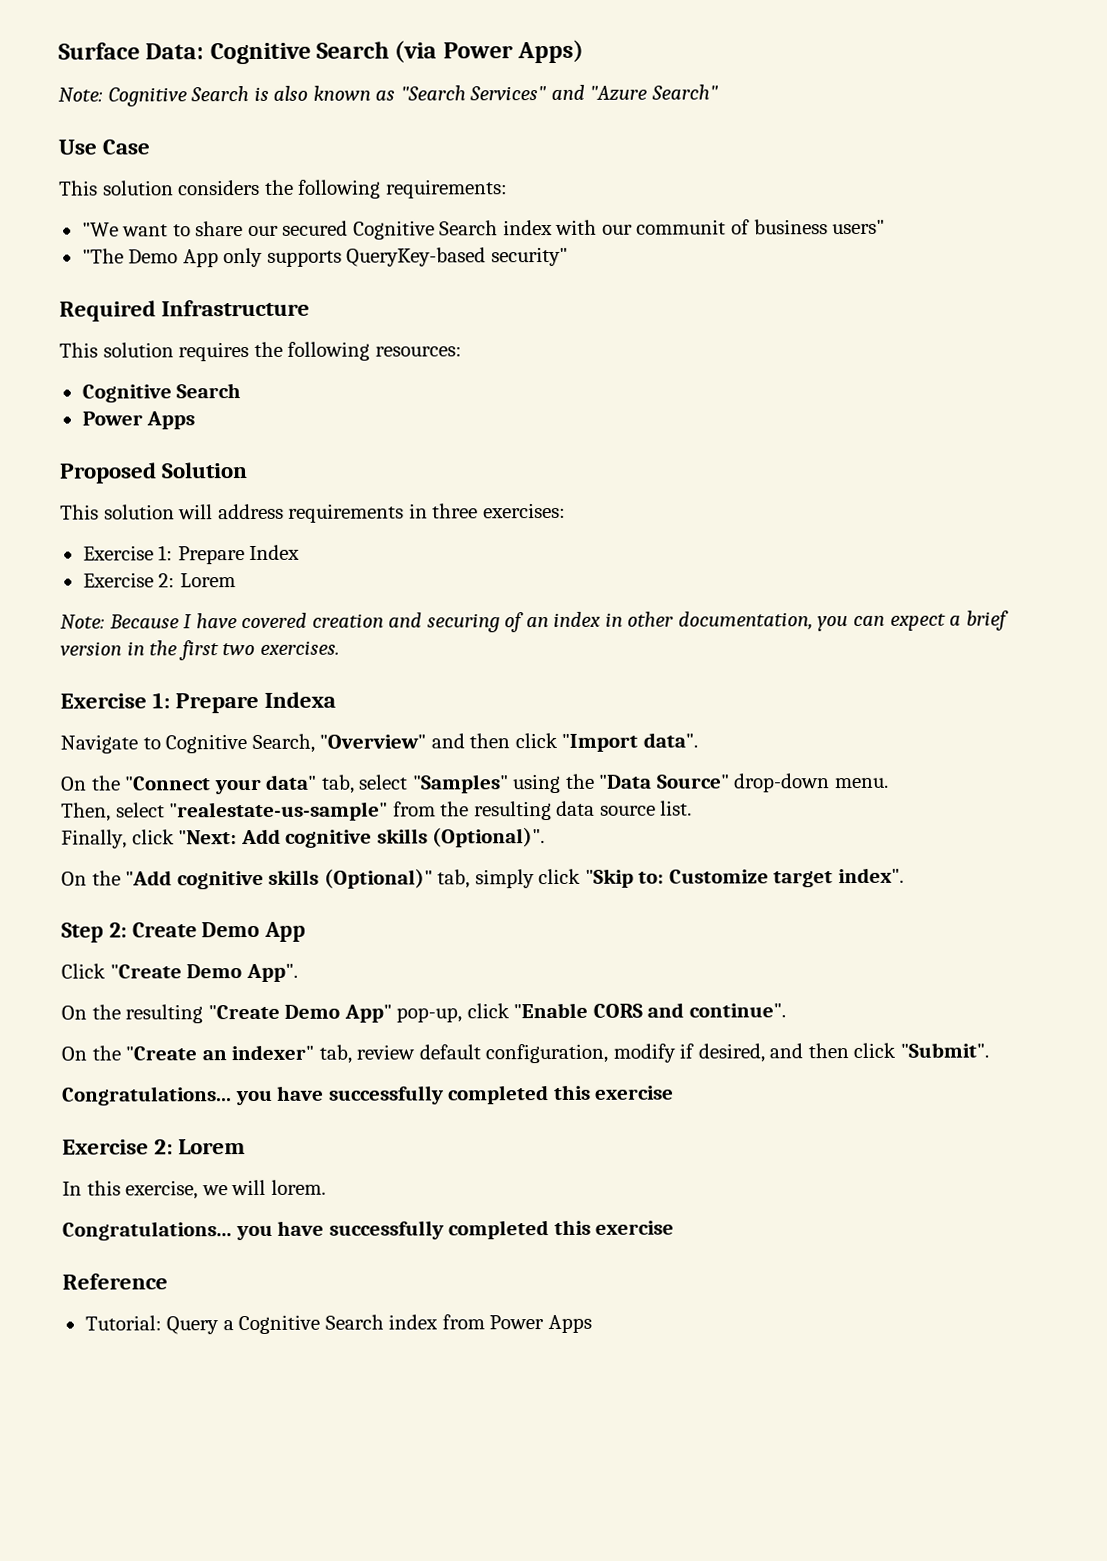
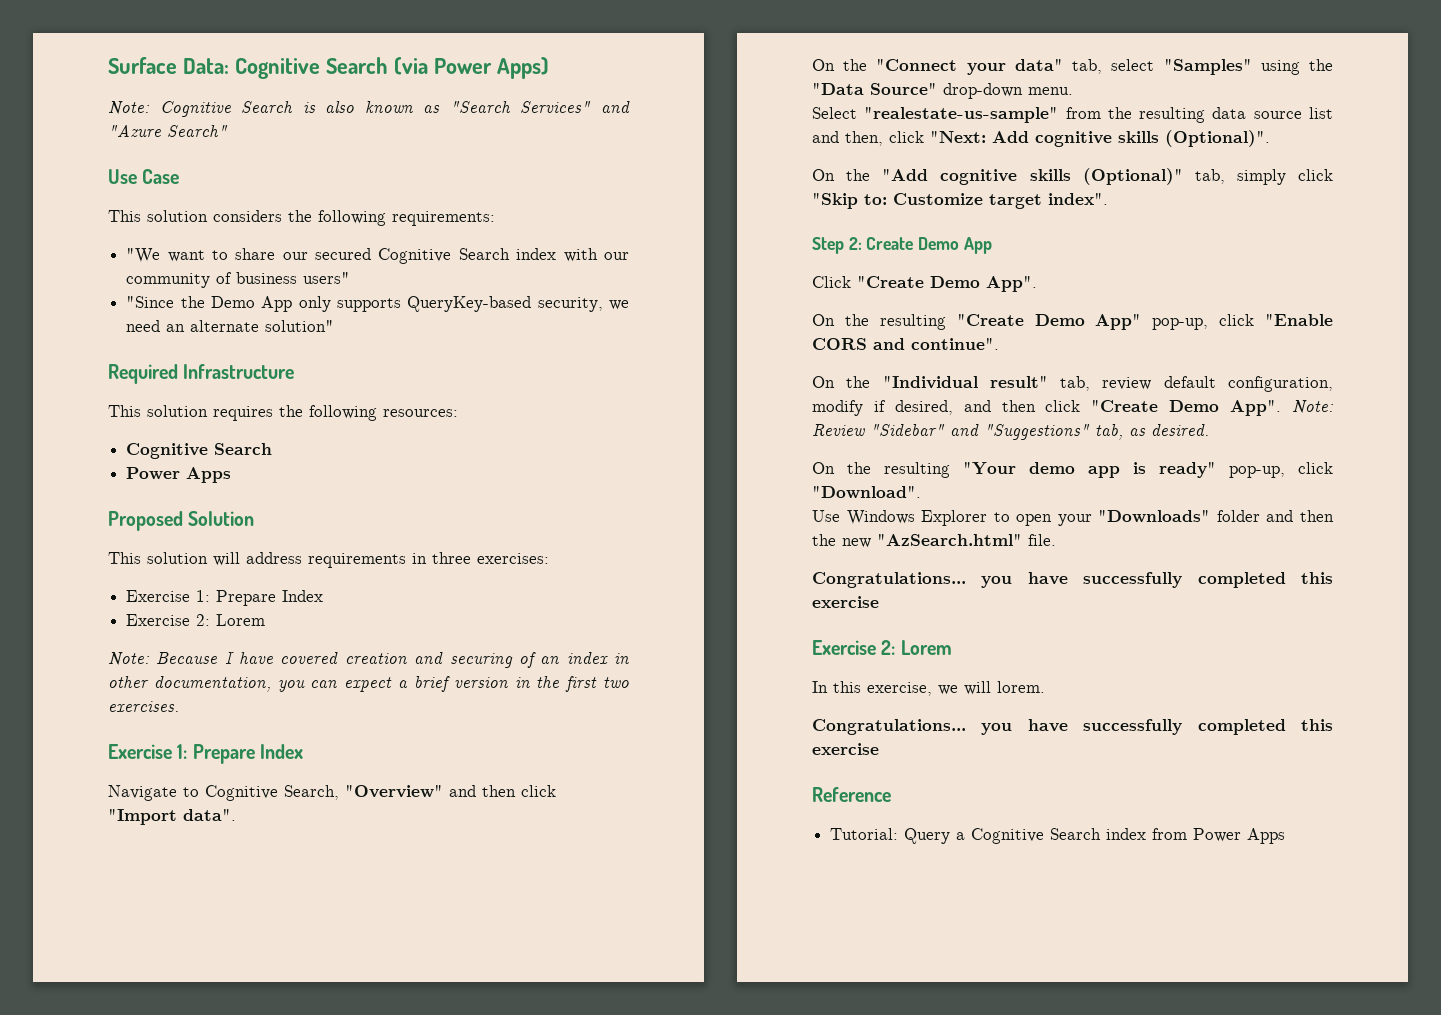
[636,219,727,235] communit -> [126,273,211,288] community
[81,248,124,264] "The -> [126,296,205,308] "Since the
[490,246,568,267] security" -> [537,297,629,312] [126,320,335,332] security, we need an alternate solution"
[264,691,337,708] Indexa -> [259,744,303,759] Index
[61,802,165,822] Then, select -> [812,107,857,119] Select
[660,800,693,816] [61,829,127,849] list. // Finally, -> [1309,107,1333,119] [812,131,883,146] list and then,
[125,1044,315,1061] "Create an indexer" -> [882,376,1048,389] "Individual result"
[900,1042,990,1058] "Submit". -> [1091,400,1334,416] [812,424,1209,440] [812,462,1333,478] [812,486,921,499] [812,510,1334,526] [812,534,1056,548] "Create Demo App". Note: Review "Sidebar" and "Suggestions" tab, as desired. // On the resulting "Your demo app is ready" pop-up, click "Download". // Use Windows Explorer to open your "Downloads" folder and then the new "AzSearch.html" file.

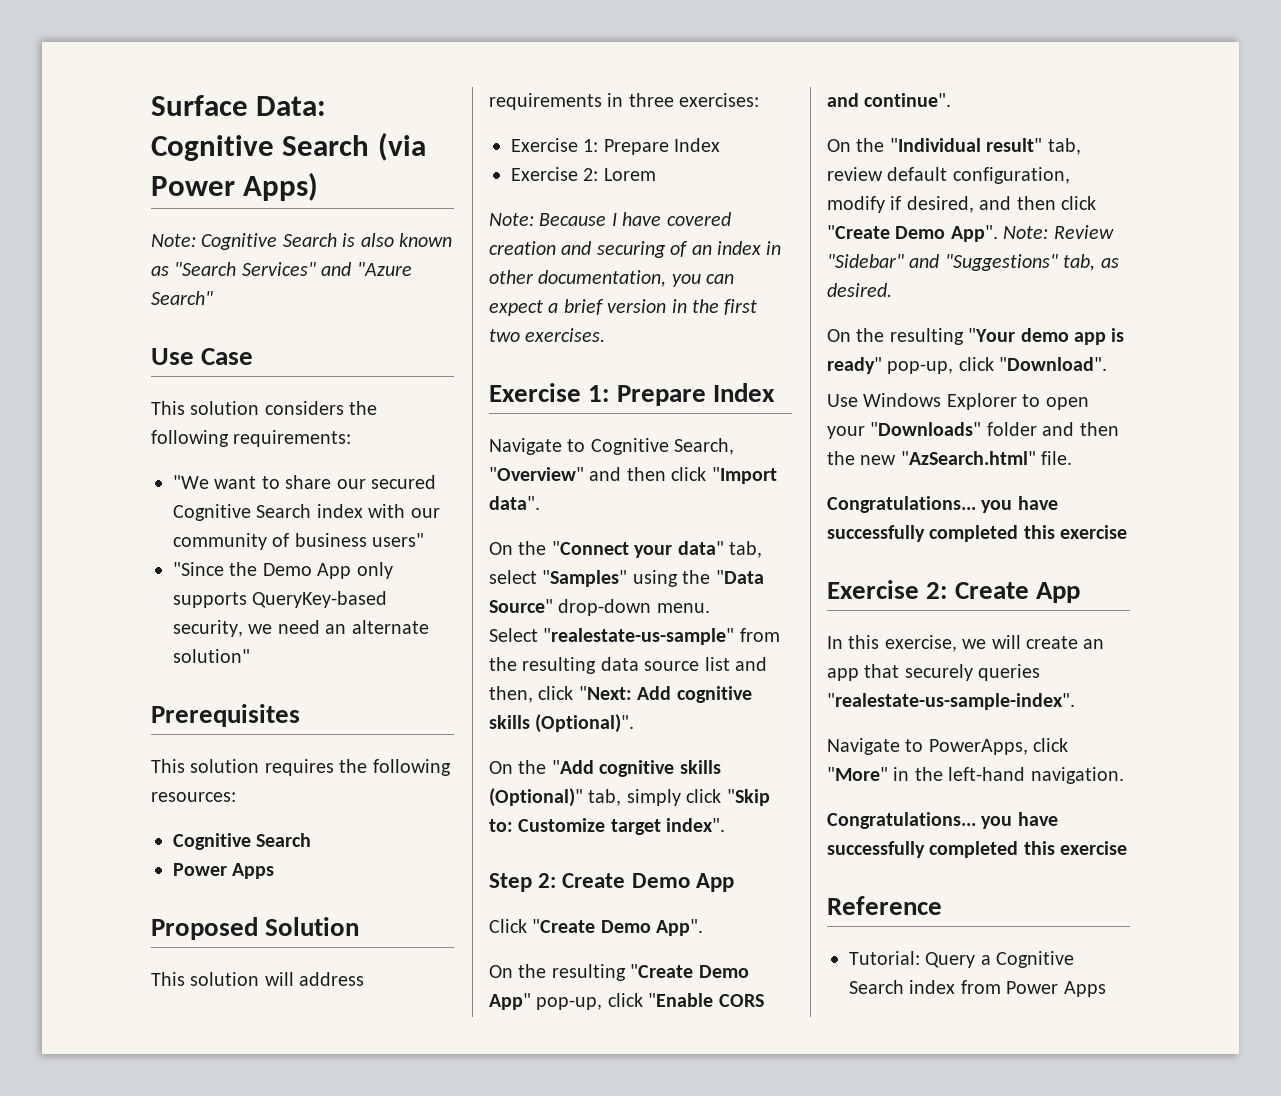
[108,364,295,384] Required Infrastructure -> [151,704,300,727] Prerequisites
[900,640,952,655] Lorem -> [954,582,1080,603] Create App
[997,681,1045,693] lorem. -> [1026,636,1105,649] [827,664,1041,681] [827,693,1075,710] [827,738,1069,755] [827,767,1124,784] create an app that securely queries "realestate-us-sample-index". // Navigate to PowerApps, click "More" in the left-hand navigation.

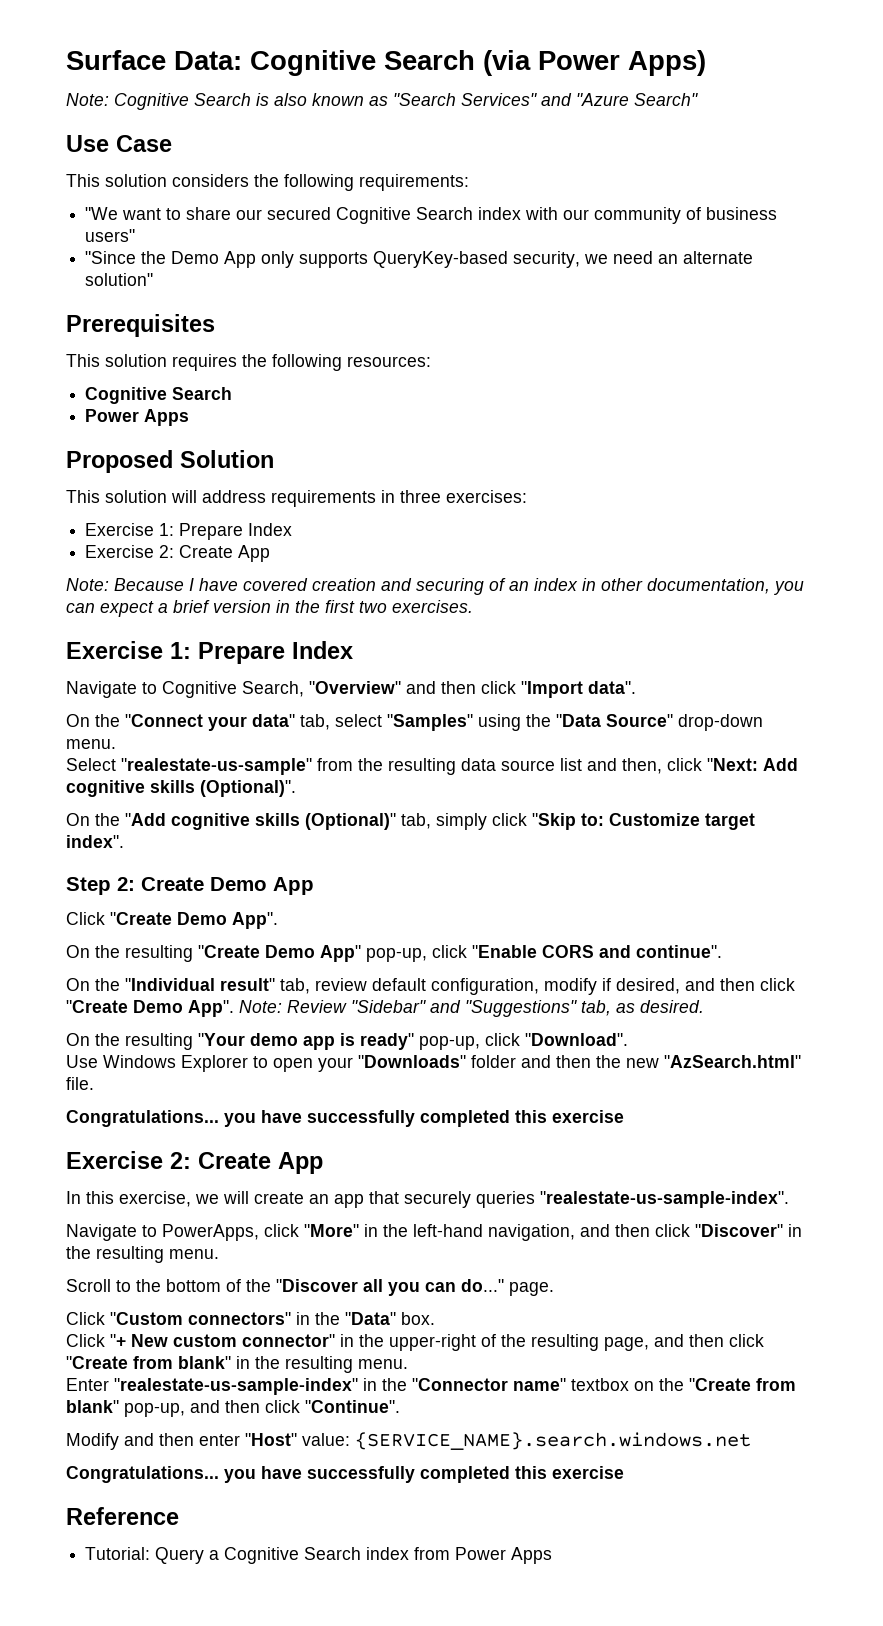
[603,168,656,181] Lorem -> [179,545,271,562] Create App
[1030,767,1124,784] navigation. -> [488,1224,802,1241] [66,1246,219,1263] [66,1279,554,1296] [66,1312,435,1325] [66,1334,764,1351] [66,1356,408,1373] [66,1378,796,1395] [66,1400,400,1417] [66,1432,751,1450] navigation, and then click "Discover" in the resulting menu. // Scroll to the bottom of the "Discover all you can do..." page. // Click "Custom connectors" in the "Data" box. // Click "+ New custom connector" in the upper-right of the resulting page, and then click "Create from blank" in the resulting menu. // Enter "realestate-us-sample-index" in the "Connector name" textbox on the "Create from blank" pop-up, and then click "Continue". // Modify and then enter "Host" value: {SERVICE_NAME}.search.windows.net

